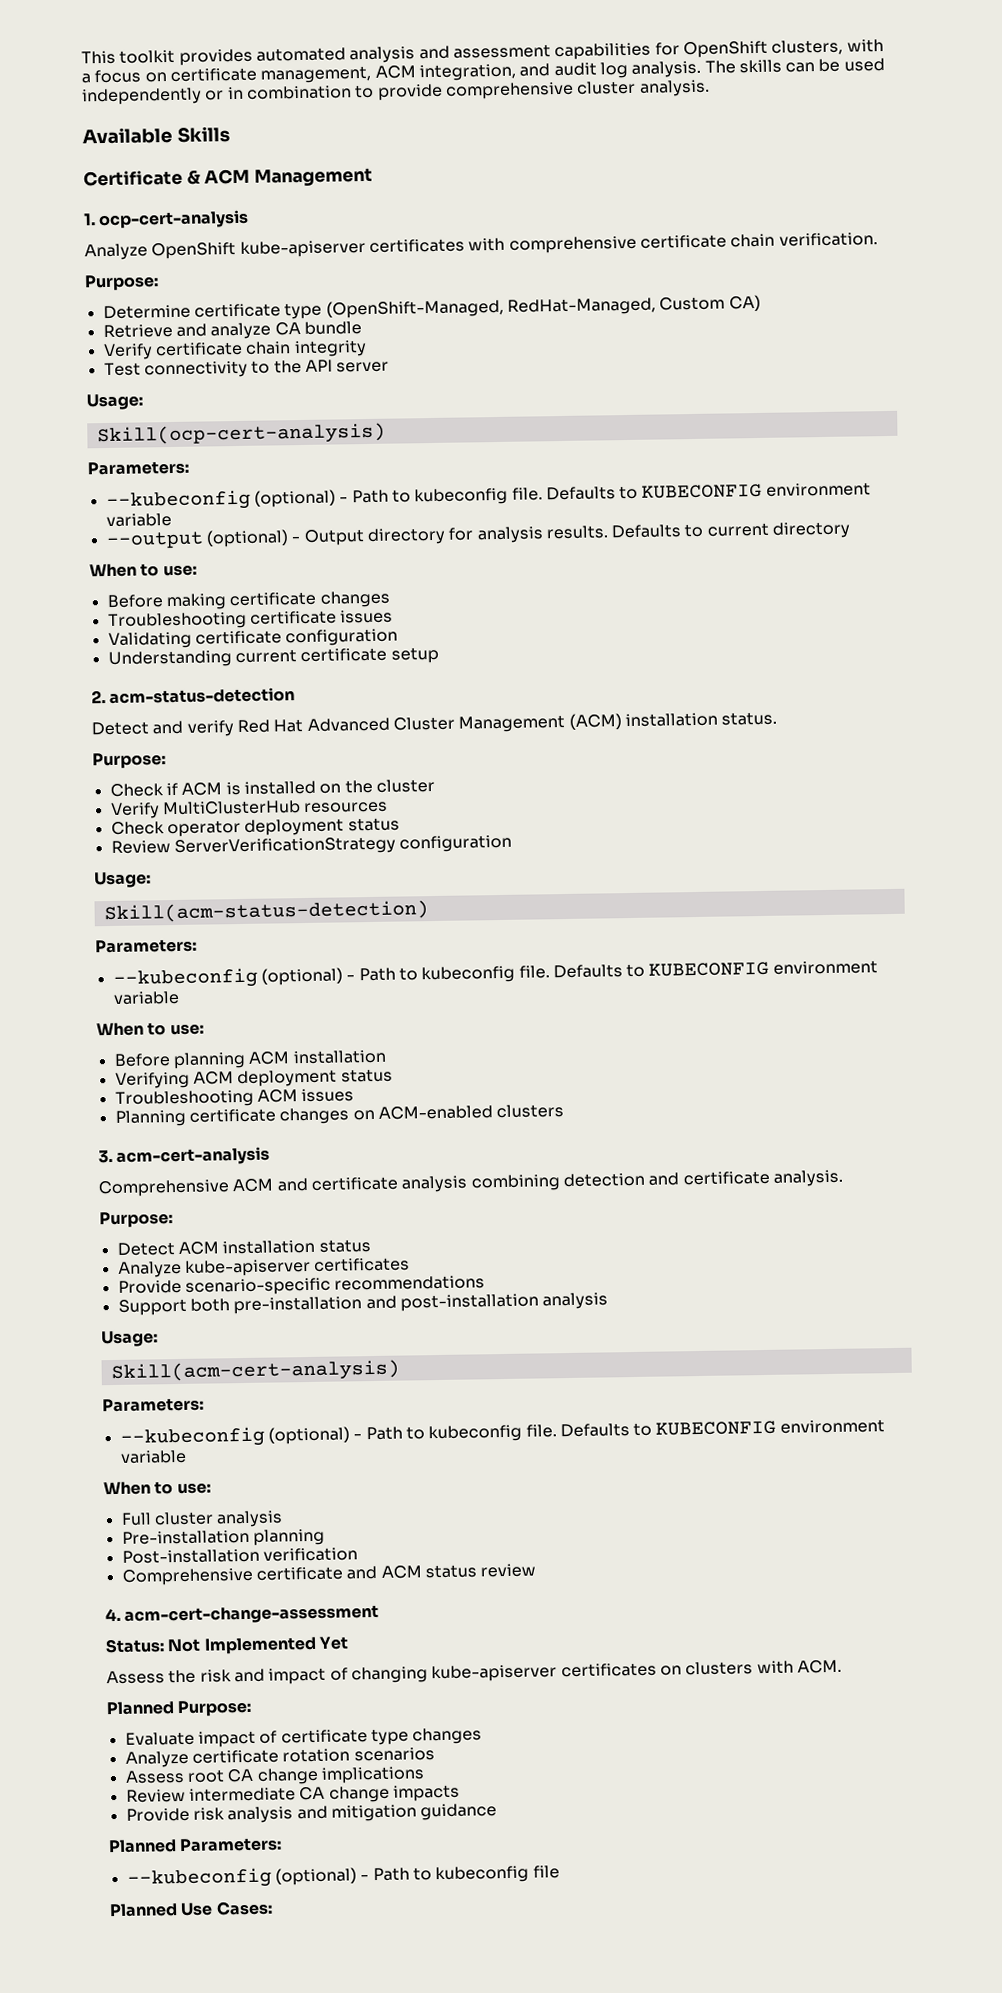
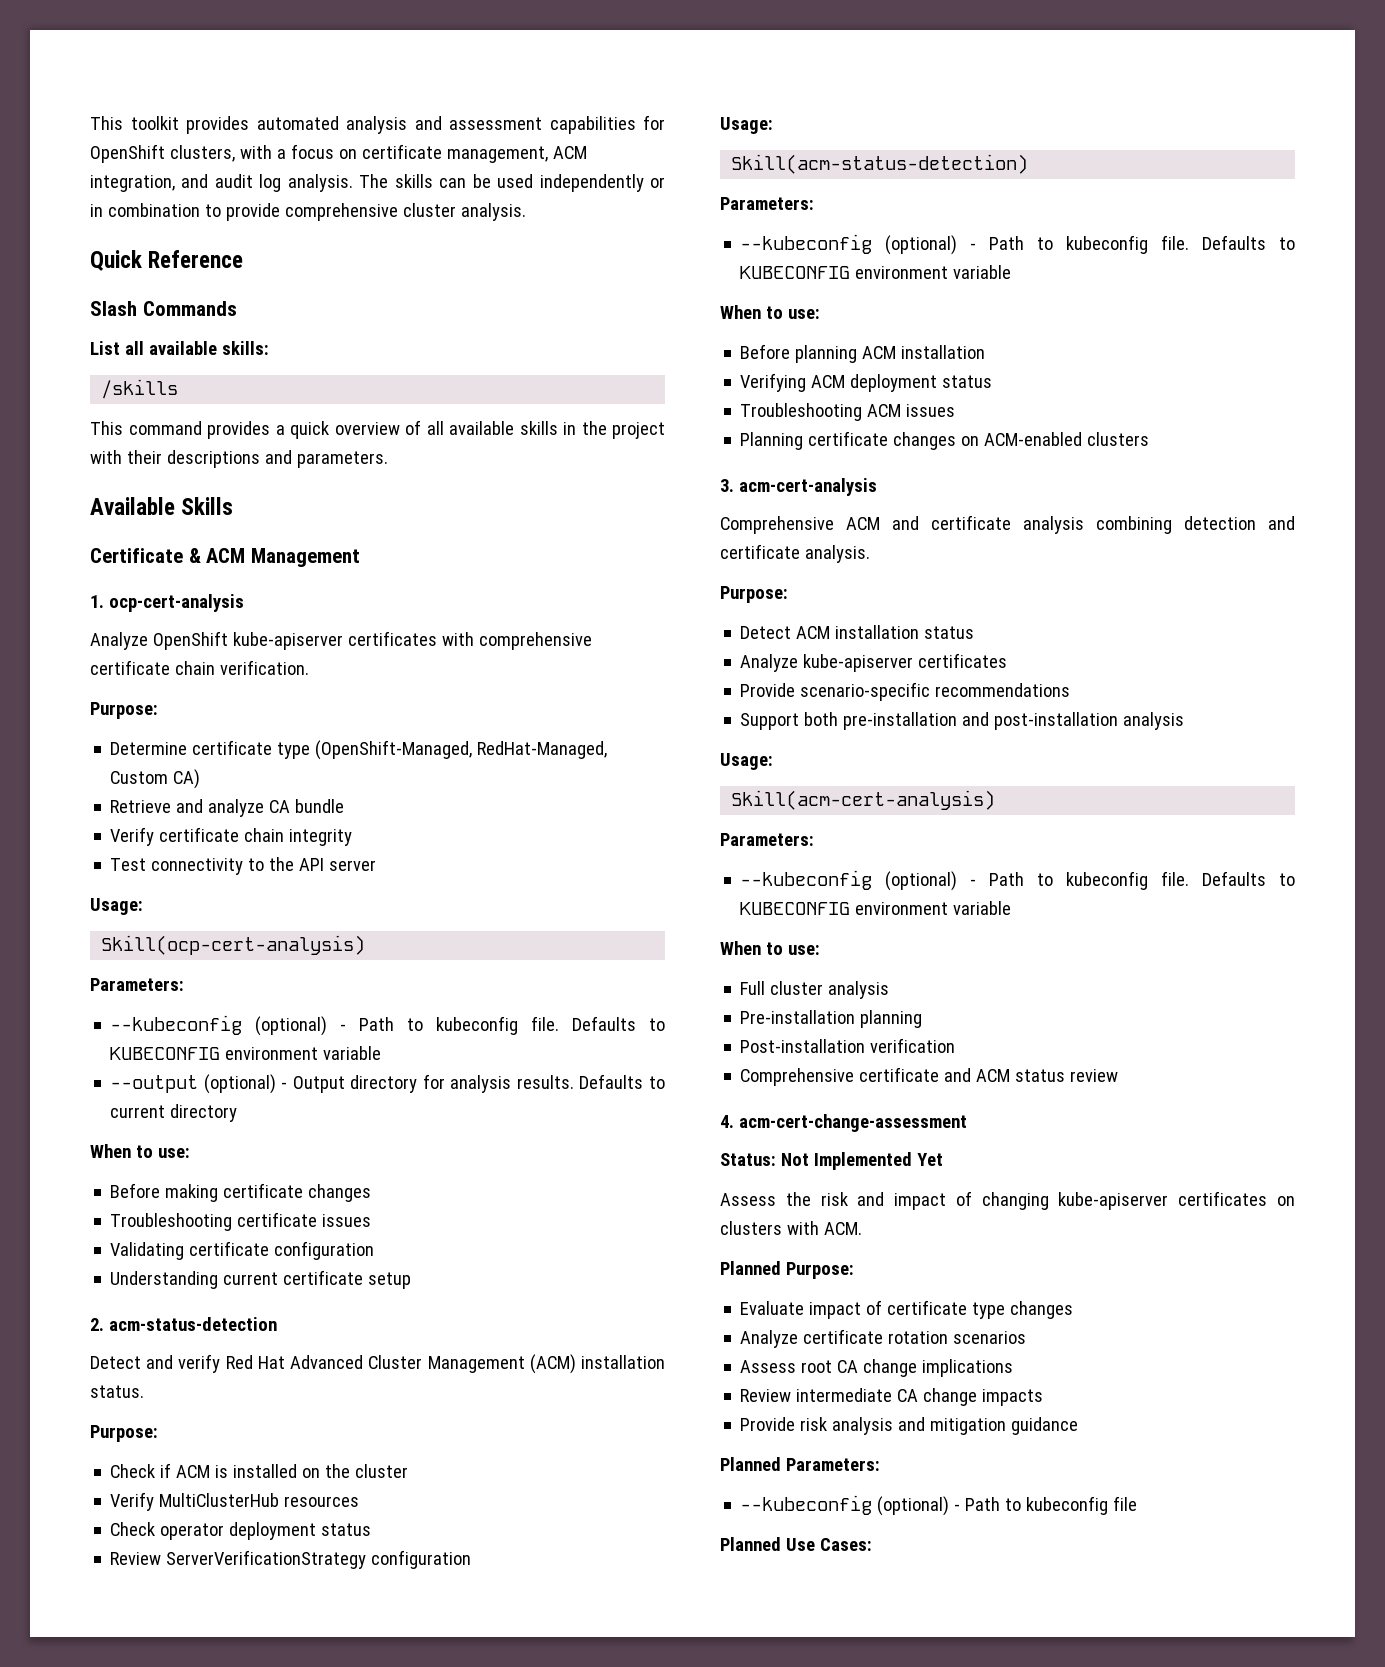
(710, 88) none -> [90,250,244,271] [90,301,237,316] [90,341,269,355] [101,379,179,399] [90,420,665,439] [90,450,388,468] // Quick Reference // Slash Commands // List all available skills: // /skills // This command provides a quick overview of all available skills in the project with their descriptions and parameters.

